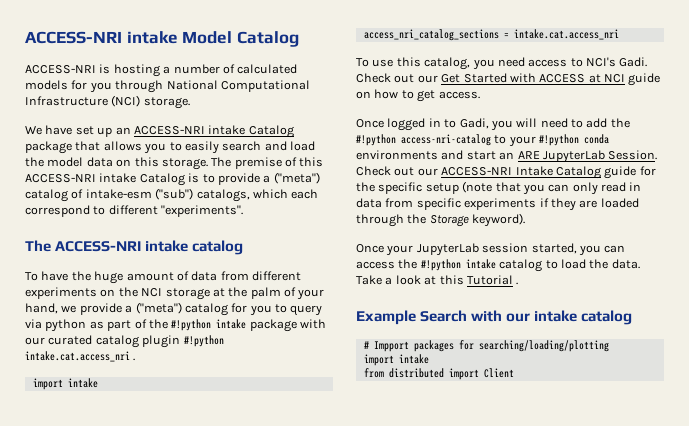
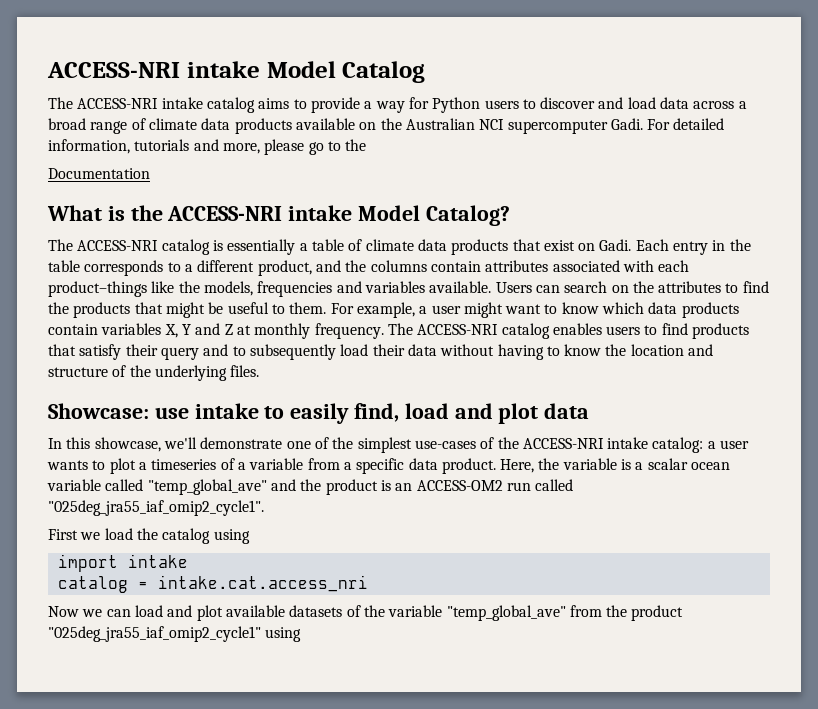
[25,64,298,77] [25,80,310,93] [25,95,190,109] [25,125,294,138] [25,141,315,154] [25,157,324,170] [25,172,320,186] [25,188,319,202] [25,205,244,217] [25,240,244,255] [25,271,301,284] [25,287,325,300] [25,302,323,316] [25,319,326,332] [25,335,224,348] [25,351,136,362] [32,378,98,390] [363,29,499,41] ACCESS-NRI is hosting a number of calculated models for you through National Computational Infrastructure (NCI) storage. // We have set up an ACCESS-NRI intake Catalog package that allows you to easily search and load the model data on this storage. The premise of this ACCESS-NRI intake Catalog is to provide a ("meta") catalog of intake-esm ("sub") catalogs, which each correspond to different "experiments". // The ACCESS-NRI intake catalog // To have the huge amount of data from different experiments on the NCI storage at the palm of your hand, we provide a ("meta") catalog for you to query via python as part of the #!python intake package with our curated catalog plugin #!python intake.cat.access_nri . // import intake // access_nri_catalog_sections -> [48,97,747,113] [48,118,725,134] [48,139,367,155] [48,168,150,179] [47,205,510,226] [48,239,751,255] [48,260,690,276] [48,281,769,297] [48,302,739,318] [48,323,750,339] [48,344,714,360] [48,365,260,381] [48,403,590,424] [48,437,750,453] [47,458,731,474] [47,479,574,495] [48,500,264,516] [48,528,250,544] [57,554,188,572] [57,576,128,593] The ACCESS-NRI intake catalog aims to provide a way for Python users to discover and load data across a broad range of climate data products available on the Australian NCI supercomputer Gadi. For detailed information, tutorials and more, please go to the // Documentation // What is the ACCESS-NRI intake Model Catalog? // The ACCESS-NRI catalog is essentially a table of climate data products that exist on Gadi. Each entry in the table corresponds to a different product, and the columns contain attributes associated with each product–things like the models, frequencies and variables available. Users can search on the attributes to find the products that might be useful to them. For example, a user might want to know which data products contain variables X, Y and Z at monthly frequency. The ACCESS-NRI catalog enables users to find products that satisfy their query and to subsequently load their data without having to know the location and structure of the underlying files. // Showcase: use intake to easily find, load and plot data // In this showcase, we'll demonstrate one of the simplest use-cases of the ACCESS-NRI intake catalog: a user wants to plot a timeseries of a variable from a specific data product. Here, the variable is a scalar ocean variable called "temp_global_ave" and the product is an ACCESS-OM2 run called "025deg_jra55_iaf_omip2_cycle1". // First we load the catalog using // import intake // catalog
[356,57,648,70] [356,73,661,86] [356,89,480,102] [356,118,630,131] [356,134,610,147] [356,150,658,163] [356,166,656,179] [356,181,642,195] [356,198,639,211] [356,213,526,227] [356,243,626,256] [356,259,640,272] [356,275,519,285] [356,310,633,325] [363,340,609,352] [363,354,429,366] [363,368,514,380] To use this catalog, you need access to NCI's Gadi. Check out our Get Started with ACCESS at NCI guide on how to get access. // Once logged in to Gadi, you will need to add the #!python access-nri-catalog to your #!python conda environments and start an ARE JupyterLab Session. Check out our ACCESS-NRI Intake Catalog guide for the specific setup (note that you can only read in data from specific experiments if they are loaded through the Storage keyword). // Once your JupyterLab session started, you can access the #!python intake catalog to load the data. Take a look at this Tutorial . // Example Search with our intake catalog // # Impport packages for searching/loading/plotting // import intake // from distributed import Client -> [48,605,684,621] [48,626,302,642] Now we can load and plot available datasets of the variable "temp_global_ave" from the product "025deg_jra55_iaf_omip2_cycle1" using

